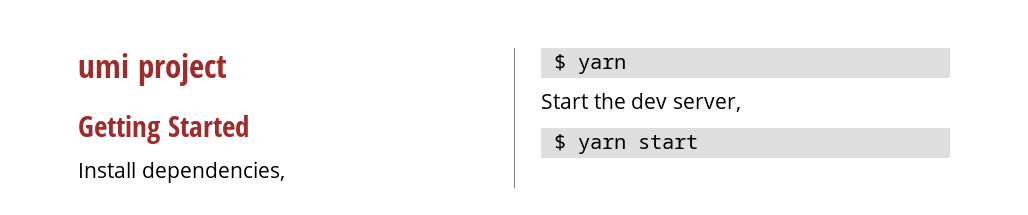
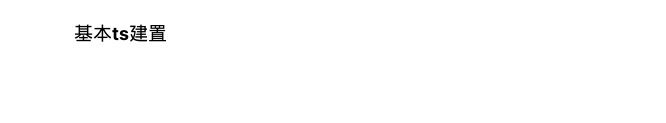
[78,53,227,86] [78,115,249,144] [78,161,285,183] [553,54,626,74] [541,93,742,112] [553,134,698,154] umi project // Getting Started // Install dependencies, // $ yarn // Start the dev server, // $ yarn start -> [74,24,167,42] 基本ts建置

